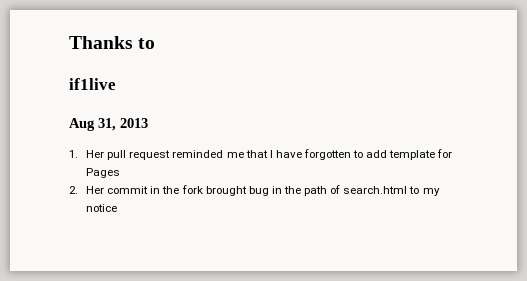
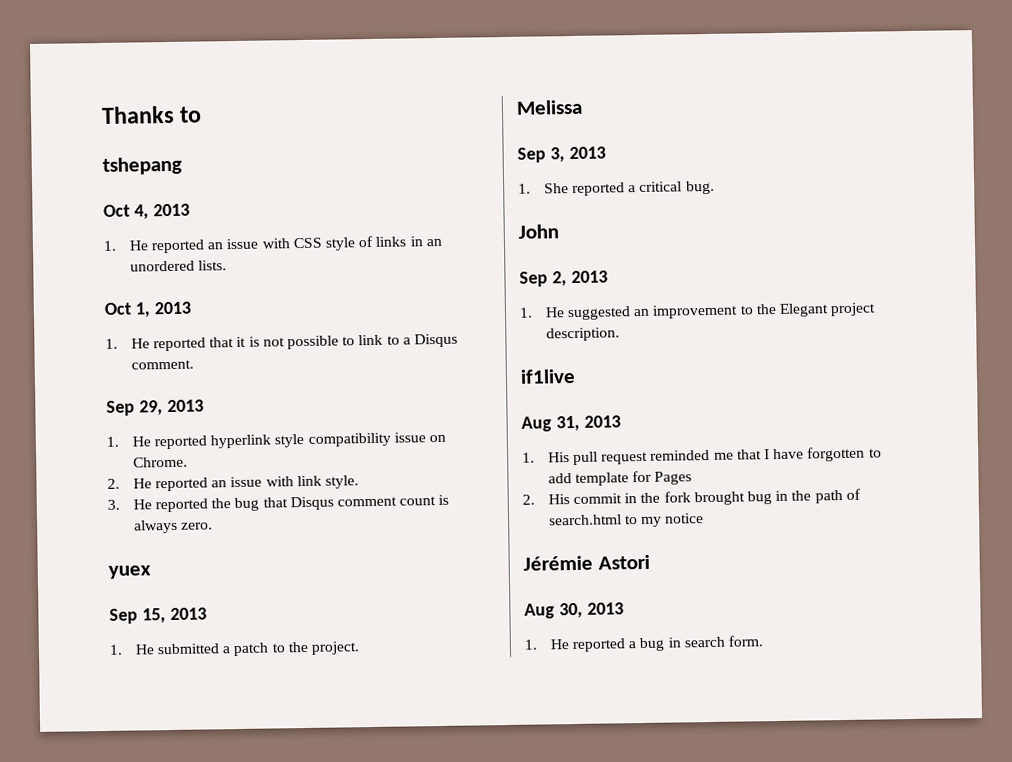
(156, 43) none -> [102,156,182,175] [103,203,190,220] [103,235,442,254] [129,260,228,272] [104,301,191,318] [105,333,458,352] [130,359,194,370] [106,399,204,416] [106,432,446,450] [132,456,188,468] [107,475,359,492] [107,494,450,513] [133,519,214,534] [108,565,151,579] [109,607,207,624] [109,641,360,657] [516,99,583,115] [517,146,606,163] [518,180,715,196] [518,224,559,239] [519,270,608,287] [519,302,877,321] [545,327,620,342] // tshepang // Oct 4, 2013 // 1. He reported an issue with CSS style of links in an unordered lists. // Oct 1, 2013 // 1. He reported that it is not possible to link to a Disqus comment. // Sep 29, 2013 // 1. He reported hyperlink style compatibility issue on Chrome. // 2. He reported an issue with link style. // 3. He reported the bug that Disqus comment count is always zero. // yuex // Sep 15, 2013 // 1. He submitted a patch to the project. // Melissa // Sep 3, 2013 // 1. She reported a critical bug. // John // Sep 2, 2013 // 1. He suggested an improvement to the Elegant project description.
[86,150,105,158] Her -> [547,452,570,463] His
[86,186,105,194] Her -> [547,494,570,505] His
(118, 208) none -> [523,554,650,571] [524,602,624,619] [524,635,763,653] // Jérémie Astori // Aug 30, 2013 // 1. He reported a bug in search form.

